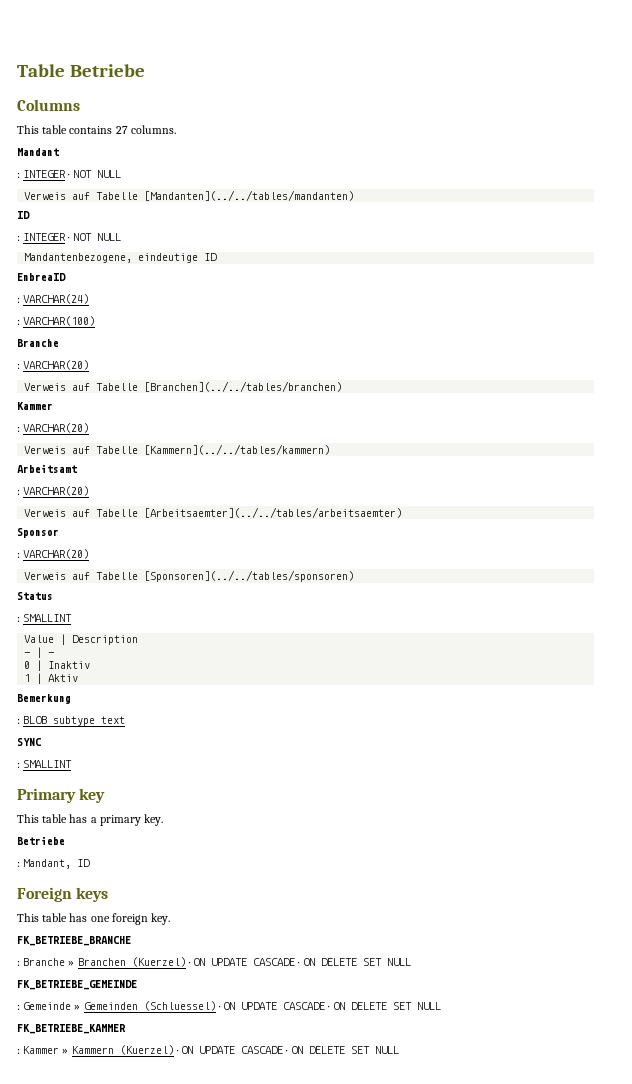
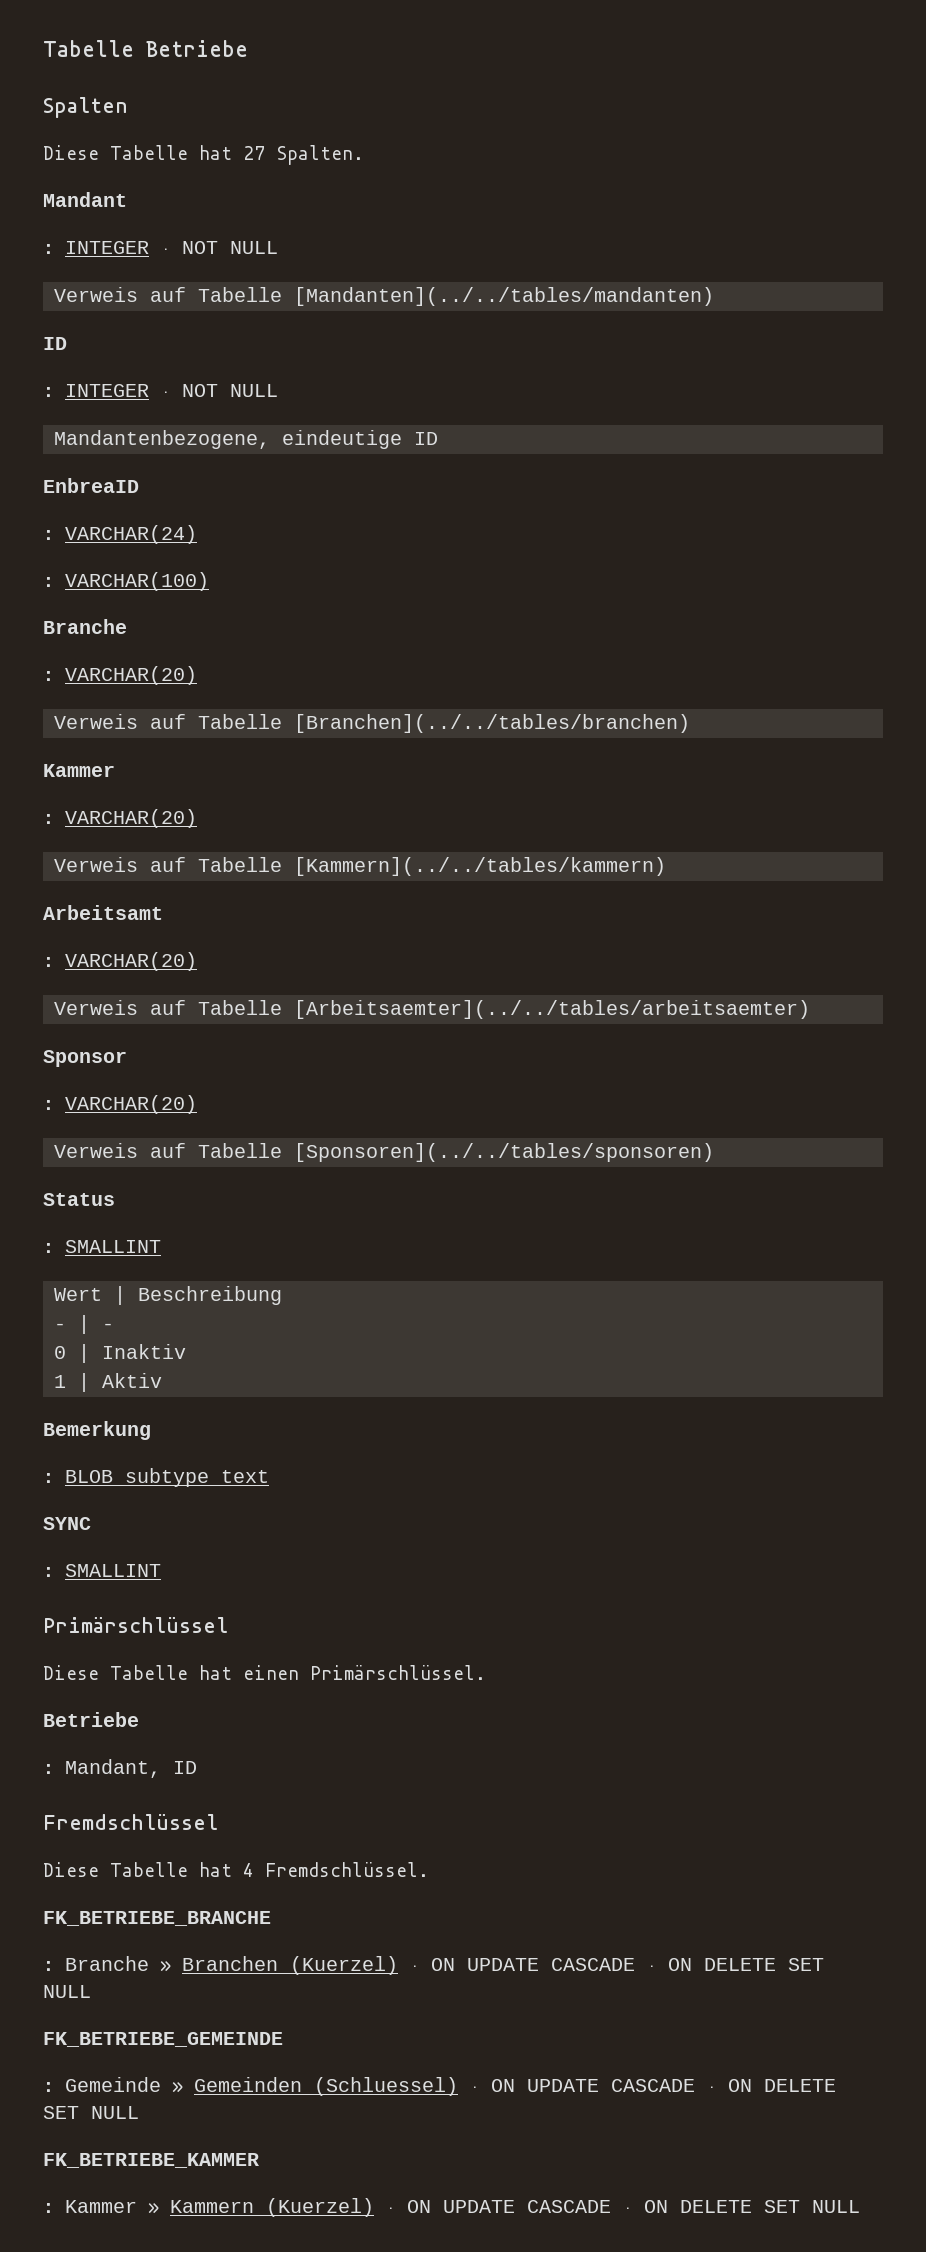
[17,64,145,77] [17,99,80,111] [17,125,176,134] Table Betriebe // Columns // This table contains 27 columns. -> [43,40,248,57] [43,97,128,118] [43,145,364,165] Tabelle Betriebe // Spalten // Diese Tabelle hat 27 Spalten.
[24,634,139,645] Value | Description -> [54,1286,283,1305] Wert | Beschreibung
[17,788,106,803] [17,814,164,826] [17,836,65,845] [17,859,91,869] [17,887,109,902] [17,913,171,925] Primary key // This table has a primary key. // Betriebe // : Mandant, ID // Foreign keys // This table has one foreign key. -> [43,1617,228,1633] [43,1665,486,1680] [43,1712,139,1727] [43,1759,197,1778] [43,1814,218,1830] [43,1862,429,1877] Primärschlüssel // Diese Tabelle hat einen Primärschlüssel. // Betriebe // : Mandant, ID // Fremdschlüssel // Diese Tabelle hat 4 Fremdschlüssel.

